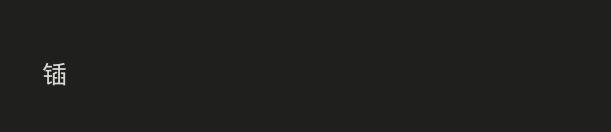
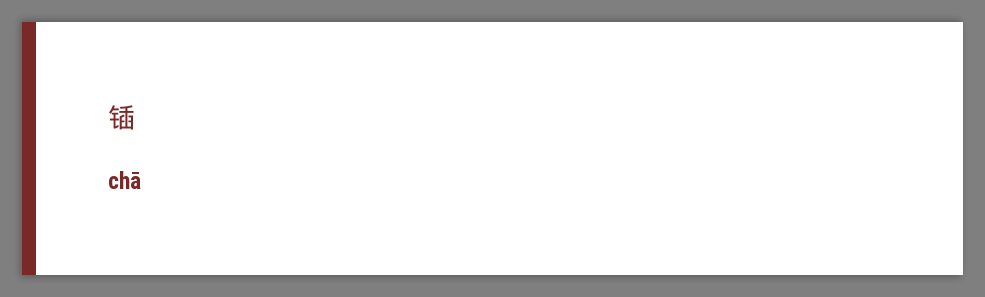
(67, 74) none -> [108,171,141,189] // chā

